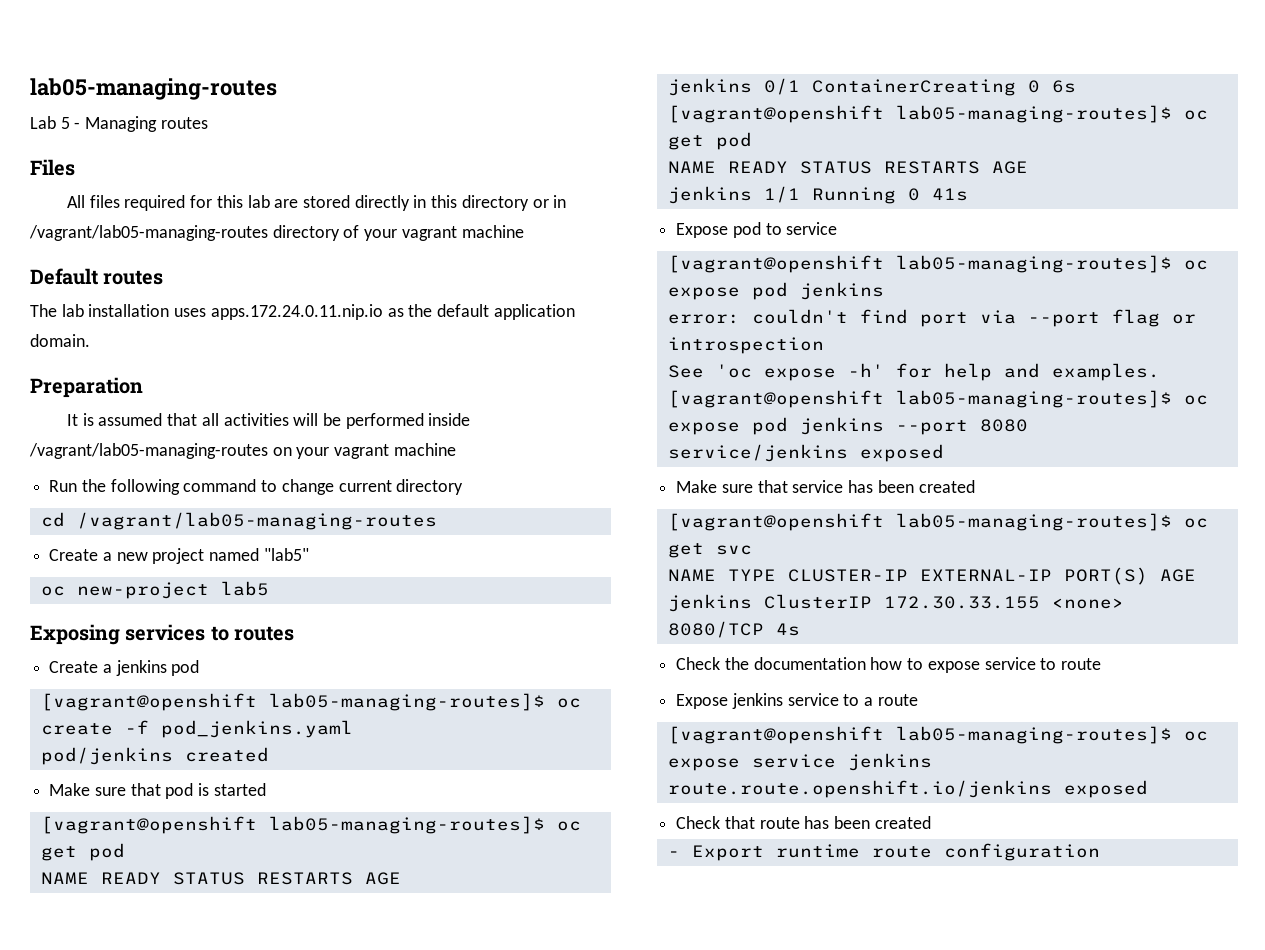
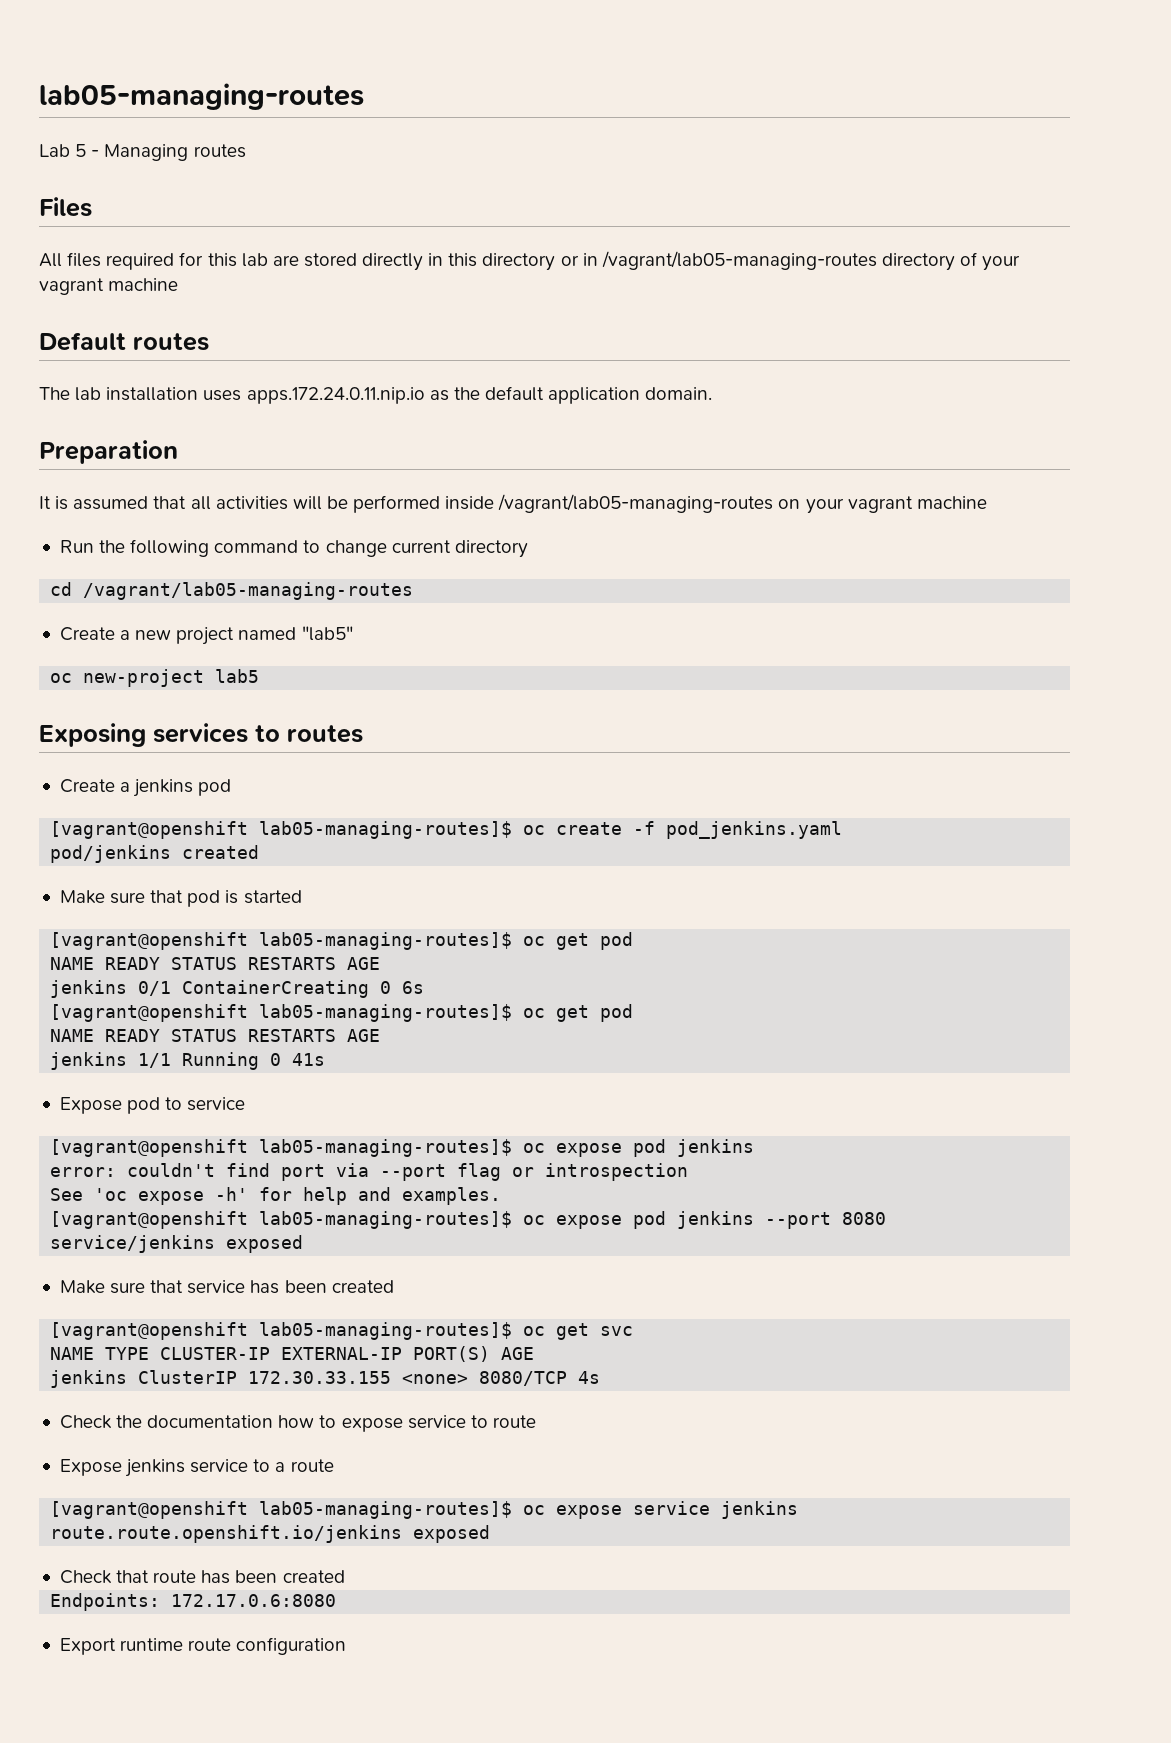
[667,851,680,857] - -> [50,1593,337,1611] Endpoints: 172.17.0.6:8080 //

